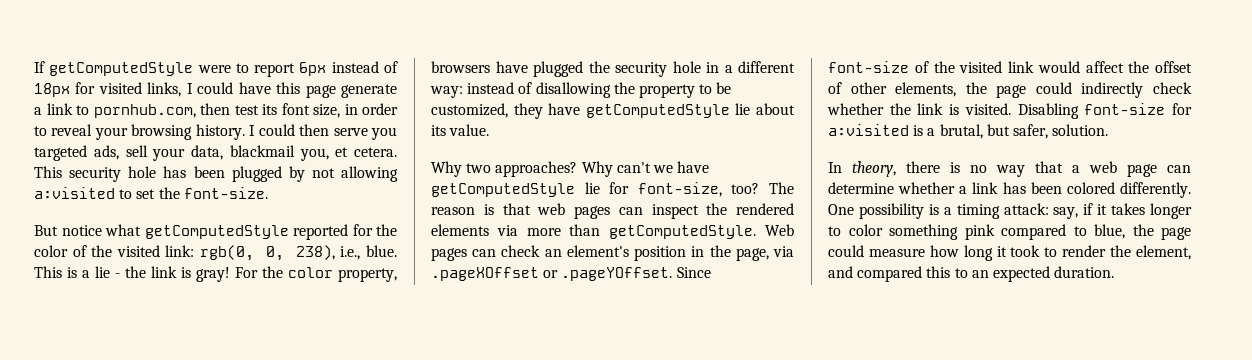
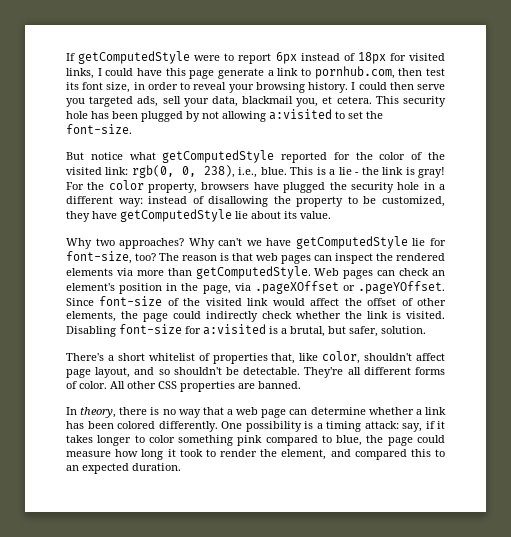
(1109, 130) none -> [66,351,445,364] [66,367,445,378] [66,381,301,392] // There's a short whitelist of properties that, like color, shouldn't affect page layout, and so shouldn't be detectable. They're all different forms of color. All other CSS properties are banned.

